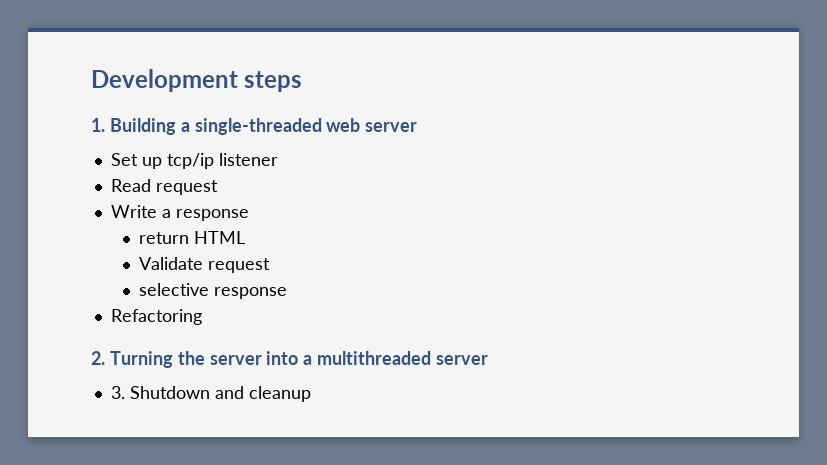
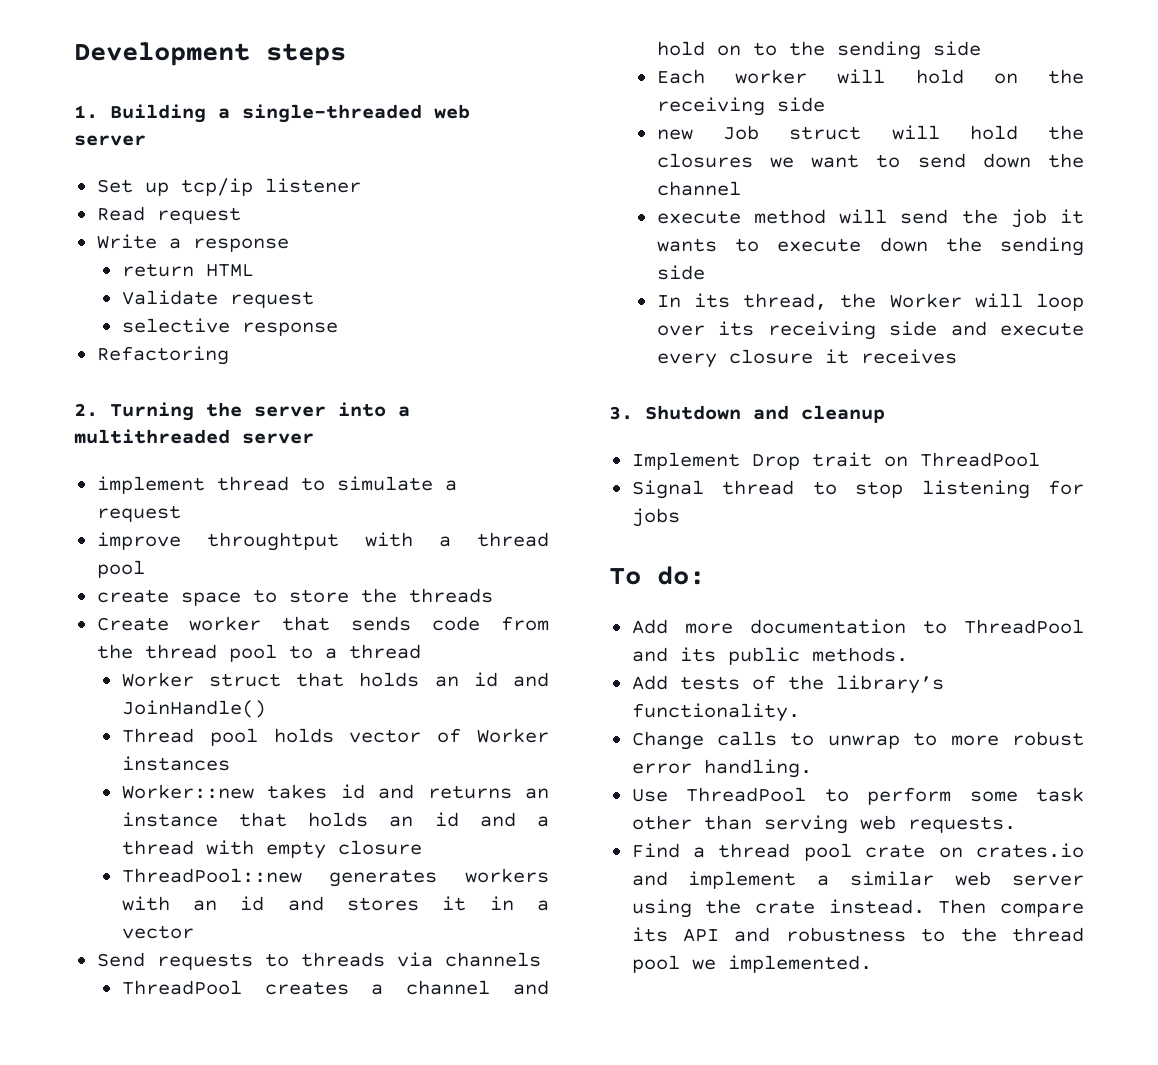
[110,386,311,402] 3. Shutdown and cleanup -> [96,476,457,494] [96,505,181,522] [96,532,549,551] [96,560,145,578] [96,588,493,606] [96,616,549,631] [96,644,421,662] [121,672,550,687] [121,700,266,718] [121,728,549,746] [121,756,230,771] [121,784,549,799] [121,812,550,827] [121,840,422,859] [121,868,549,887] [121,896,549,911] [121,925,194,939] [96,952,541,970] [121,980,549,995] [656,41,981,60] [656,69,1084,84] [656,97,825,116] [656,125,1084,140] [656,153,1084,168] [656,181,741,196] [656,209,1084,228] [656,237,1084,256] [656,265,705,280] [656,293,1084,311] [656,321,1084,340] [656,349,957,368] [609,405,885,423] [631,452,1040,470] [631,480,1084,499] [631,508,680,527] [609,566,705,585] [631,619,1084,634] [631,647,908,665] [631,675,944,694] [631,703,800,722] [631,731,1084,750] [631,759,812,778] [631,787,1084,805] [631,815,1016,834] [631,843,1084,861] [631,871,1084,889] [631,899,1084,918] [631,927,1084,942] [631,955,872,973] implement thread to simulate a request // improve throughtput with a thread pool // create space to store the threads // Create worker that sends code from the thread pool to a thread // Worker struct that holds an id and JoinHandle() // Thread pool holds vector of Worker instances // Worker::new takes id and returns an instance that holds an id and a thread with empty closure // ThreadPool::new generates workers with an id and stores it in a vector // Send requests to threads via channels // ThreadPool creates a channel and hold on to the sending side // Each worker will hold on the receiving side // new Job struct will hold the closures we want to send down the channel // execute method will send the job it wants to execute down the sending side // In its thread, the Worker will loop over its receiving side and execute every closure it receives // 3. Shutdown and cleanup // Implement Drop trait on ThreadPool // Signal thread to stop listening for jobs // To do: // Add more documentation to ThreadPool and its public methods. // Add tests of the library’s functionality. // Change calls to unwrap to more robust error handling. // Use ThreadPool to perform some task other than serving web requests. // Find a thread pool crate on crates.io and implement a similar web server using the crate instead. Then compare its API and robustness to the thread pool we implemented.

